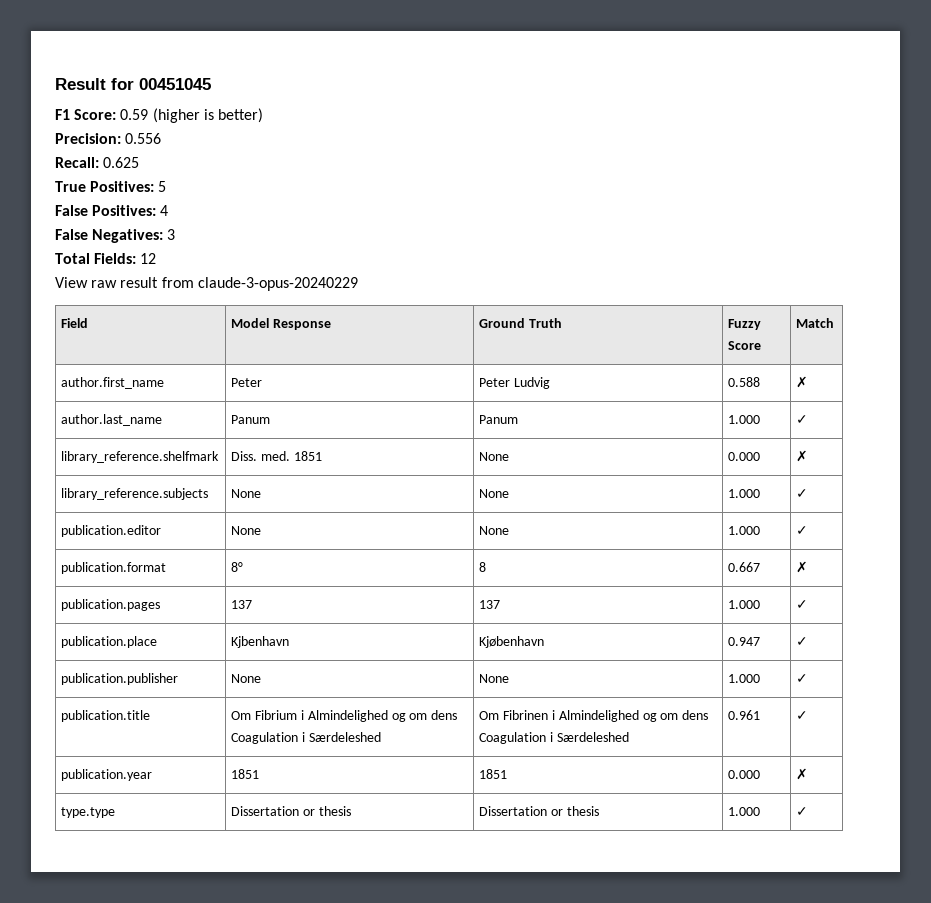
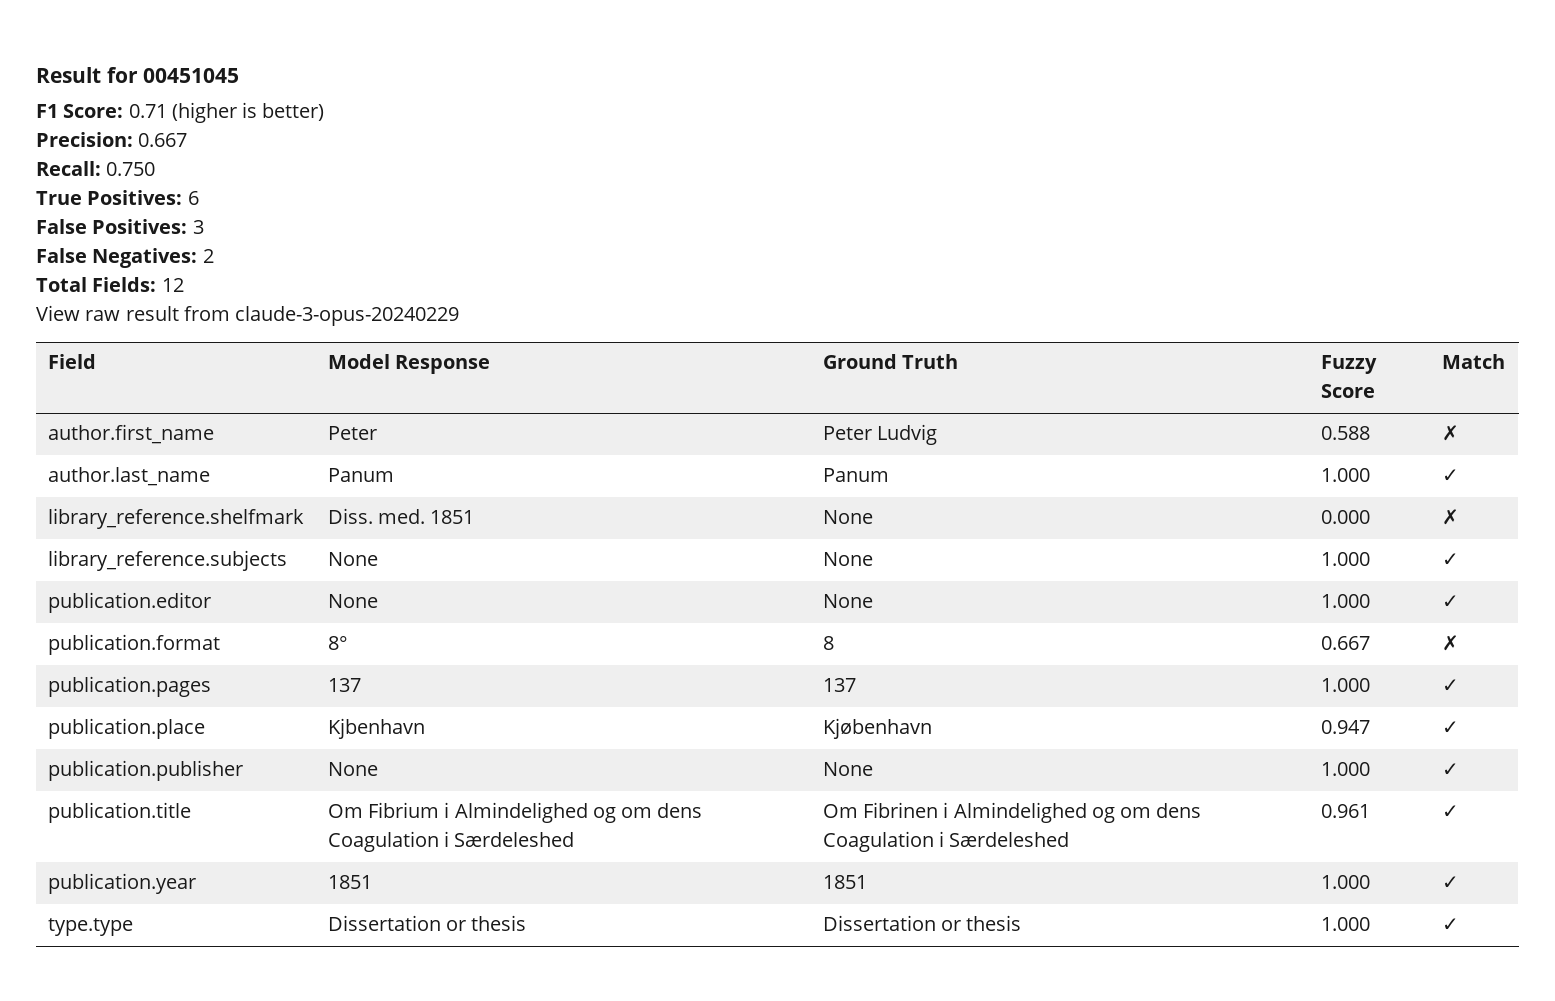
[120,109,149,120] 0.59 -> [128,104,167,118] 0.71
[125,133,162,144] 0.556 -> [138,133,188,147] 0.667
[103,157,140,168] 0.625 -> [106,162,156,176] 0.750
[158,181,167,192] 5 -> [187,191,199,205] 6
[160,205,169,216] 4 -> [192,220,204,234] 3
[167,229,176,240] 3 -> [202,249,214,263] 2
[728,770,761,779] [796,768,809,780] 0.000 | ✗ -> [1320,875,1370,889] [1441,876,1459,889] 1.000 | ✓

